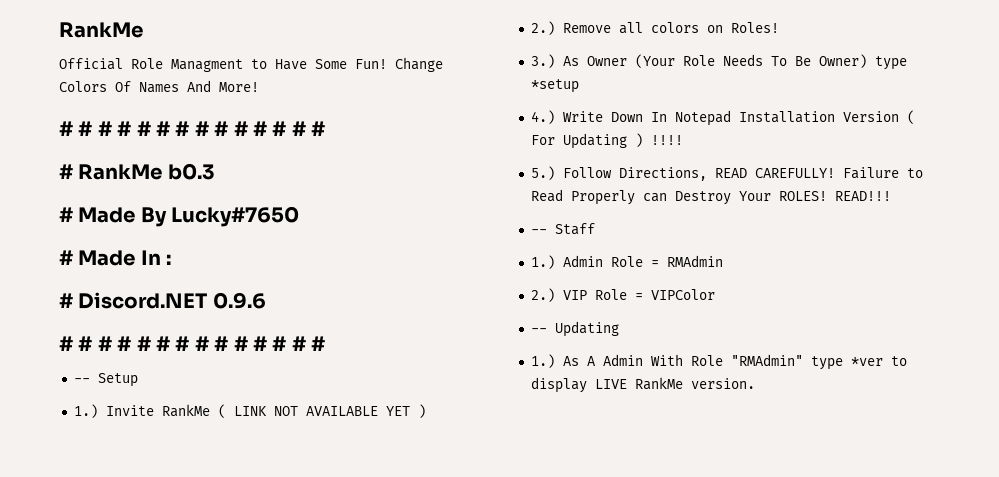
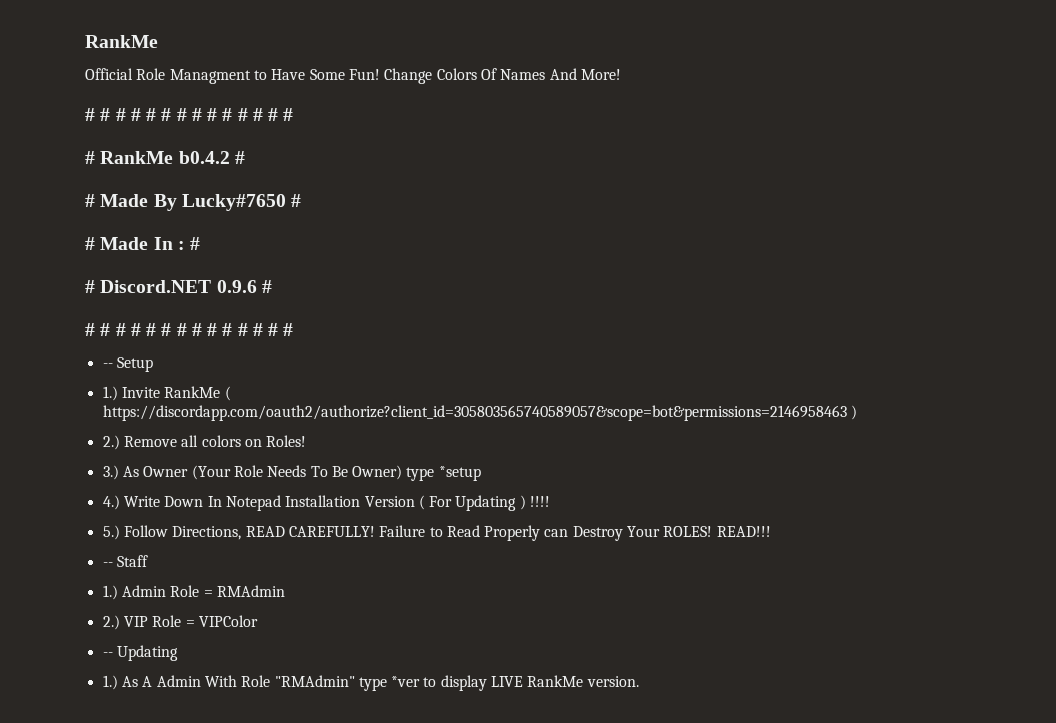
[167,163,215,180] b0.3 -> [178,151,245,164] b0.4.2 #
(300, 216) none -> [291,194,302,207] #
(172, 259) none -> [190,237,201,250] #
(266, 300) none -> [261,280,272,293] #
[233,406,410,416] LINK NOT AVAILABLE YET -> [102,405,847,421] https://discordapp.com/oauth2/authorize?client_id=305803565740589057&scope=bot&permissions=2146958463

